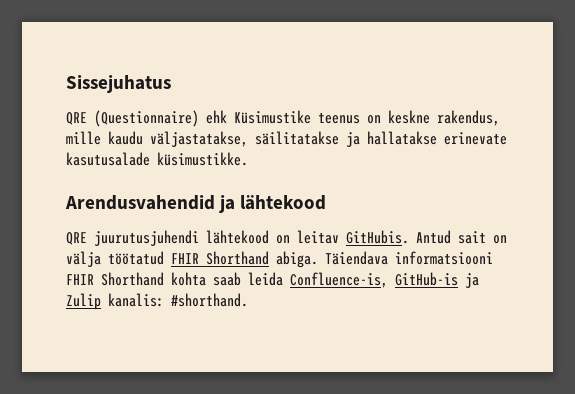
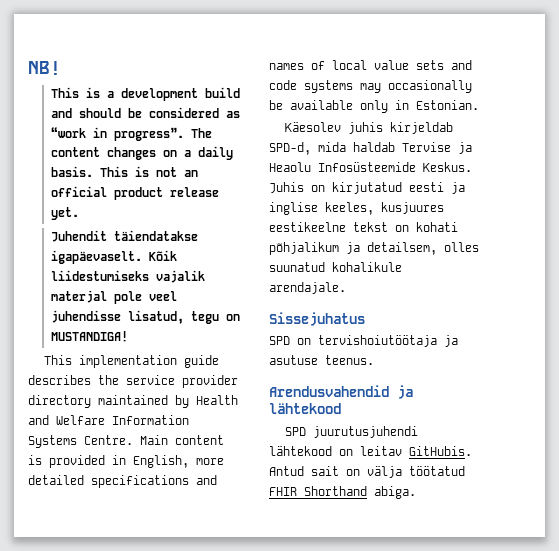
[66,75,171,93] [66,110,500,127] [66,131,507,147] [66,152,248,166] Sissejuhatus // QRE (Questionnaire) ehk Küsimustike teenus on keskne rakendus, mille kaudu väljastatakse, säilitatakse ja hallatakse erinevate kasutusalade küsimustikke. -> [28,61,61,75] [50,87,240,101] [50,107,240,118] [50,126,212,141] [50,146,233,160] [50,166,198,177] [50,186,219,200] [50,207,79,220] [50,230,198,242] [50,250,177,264] [50,270,205,283] [50,290,177,304] [50,310,240,324] [50,331,128,342] [43,355,219,368] [28,375,238,388] [28,395,238,408] [28,415,189,425] [28,435,224,448] [28,455,224,468] [28,475,217,488] [269,60,472,70] [269,80,472,93] [269,100,479,113] [284,122,453,134] [269,142,472,155] [269,162,472,172] [269,182,465,194] [269,202,444,215] [269,222,458,232] [269,242,479,255] [269,262,402,272] [269,282,346,294] [269,312,365,326] [269,335,458,347] [269,355,374,365] NB! // This is a development build and should be considered as “work in progress”. The content changes on a daily basis. This is not an official product release yet. // Juhendit täiendatakse igapäevaselt. Kõik liidestumiseks vajalik materjal pole veel juhendisse lisatud, tegu on MUSTANDIGA! // This implementation guide describes the service provider directory maintained by Health and Welfare Information Systems Centre. Main content is provided in English, more detailed specifications and names of local value sets and code systems may occasionally be available only in Estonian. // Käesolev juhis kirjeldab SPD-d, mida haldab Tervise ja Heaolu Infosüsteemide Keskus. Juhis on kirjutatud eesti ja inglise keeles, kusjuures eestikeelne tekst on kohati põhjalikum ja detailsem, olles suunatud kohalikule arendajale. // Sissejuhatus // SPD on tervishoiutöötaja ja asutuse teenus.
[66,232,87,245] QRE -> [284,427,306,436] SPD
[325,251,493,265] [66,272,479,288] [66,293,248,310] Täiendava informatsiooni FHIR Shorthand kohta saab leida Confluence-is, GitHub-is ja Zulip kanalis: #shorthand. -> (416, 492) none

